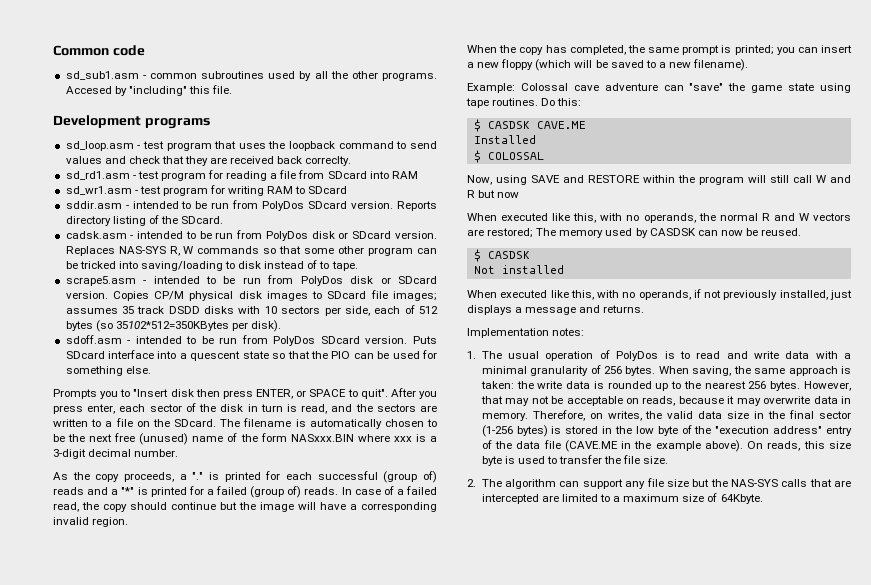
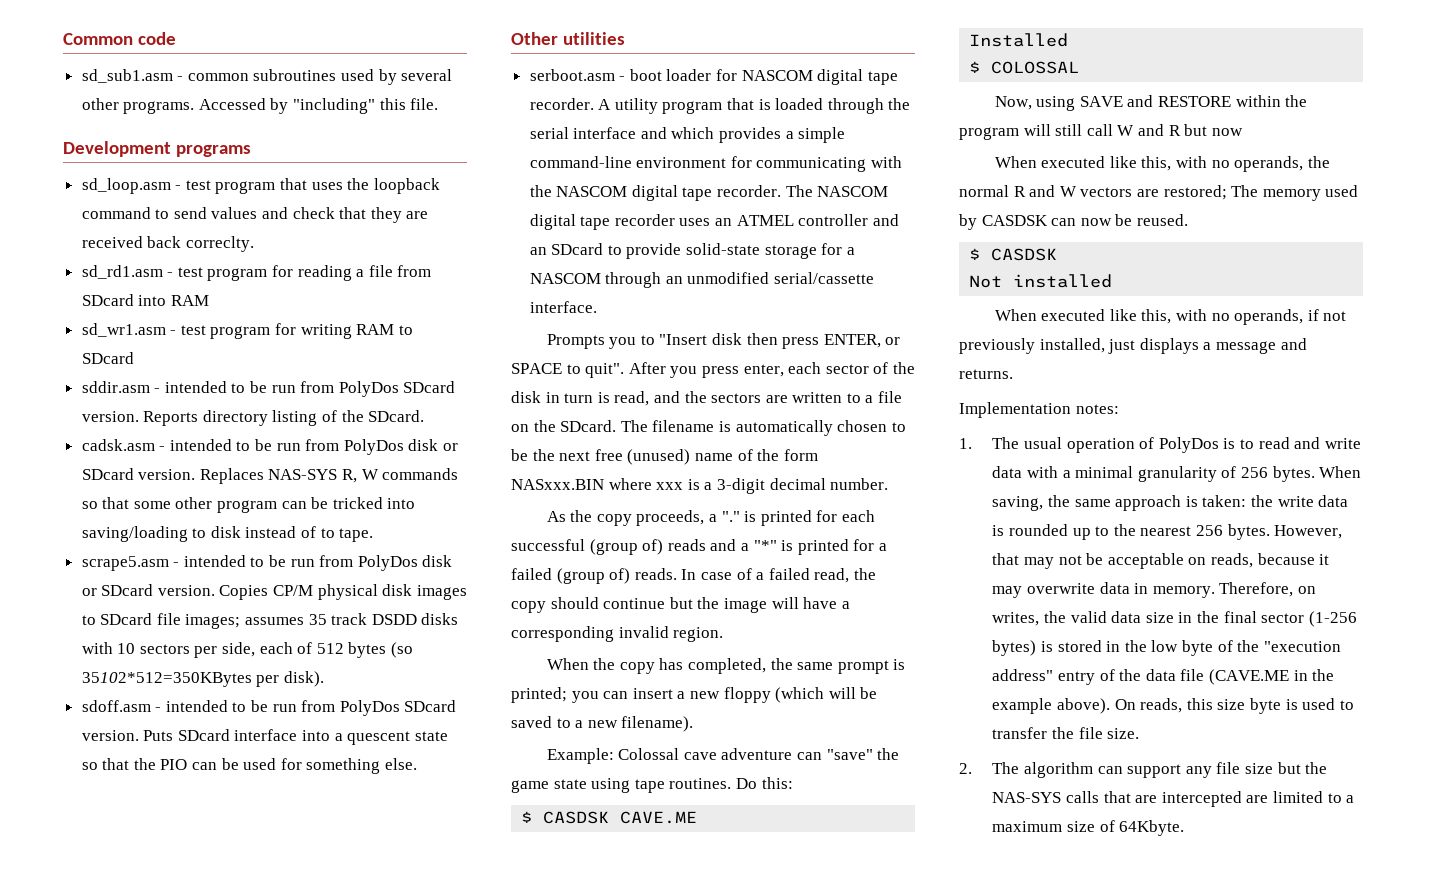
[314,71,348,79] all the -> [401,69,453,81] several
[65,86,112,94] Accesed -> [198,98,266,110] Accessed
(151, 370) none -> [511,32,625,45] [529,69,898,85] [529,98,911,114] [529,127,846,143] [529,156,903,172] [529,185,889,201] [529,214,899,230] [529,243,855,259] [529,272,875,288] [529,301,597,313] // Other utilities // serboot.asm - boot loader for NASCOM digital tape recorder. A utility program that is loaded through the serial interface and which provides a simple command-line environment for communicating with the NASCOM digital tape recorder. The NASCOM digital tape recorder uses an ATMEL controller and an SDcard to provide solid-state storage for a NASCOM through an unmodified serial/cassette interface.

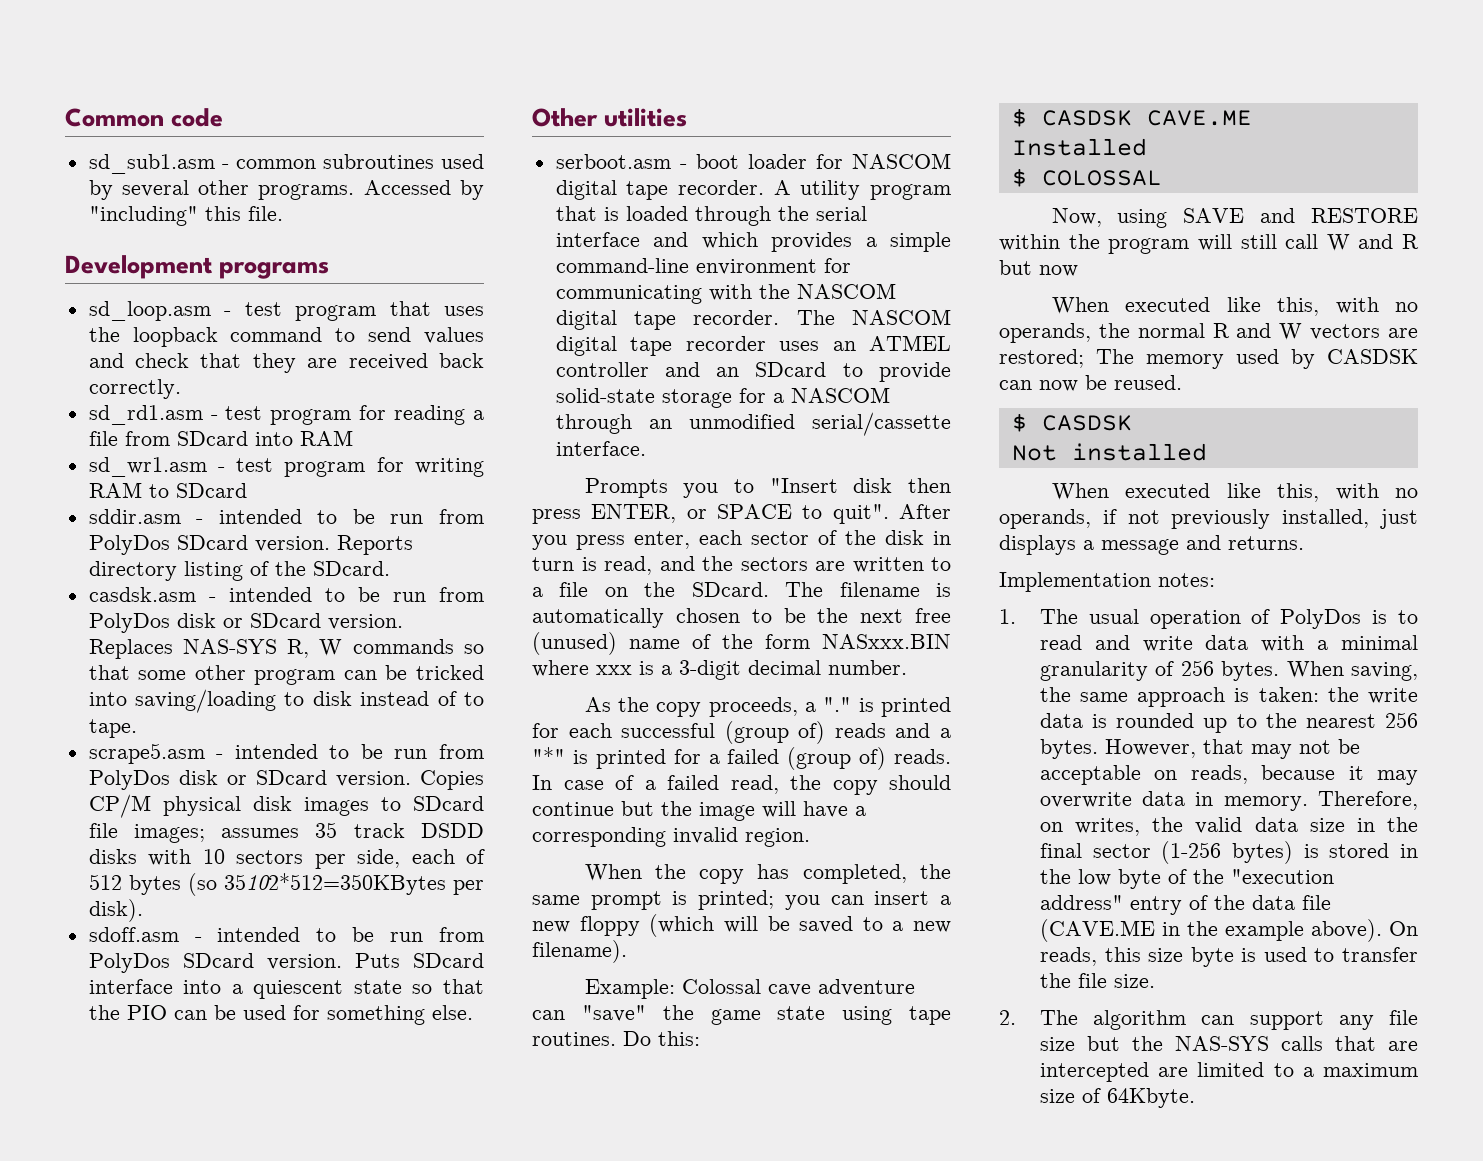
[185,236,254,252] correclty. -> [88,379,181,399] correctly.
[81,439,155,451] cadsk.asm -> [88,587,196,602] casdsk.asm
[347,731,411,745] quescent -> [253,980,344,999] quiescent

